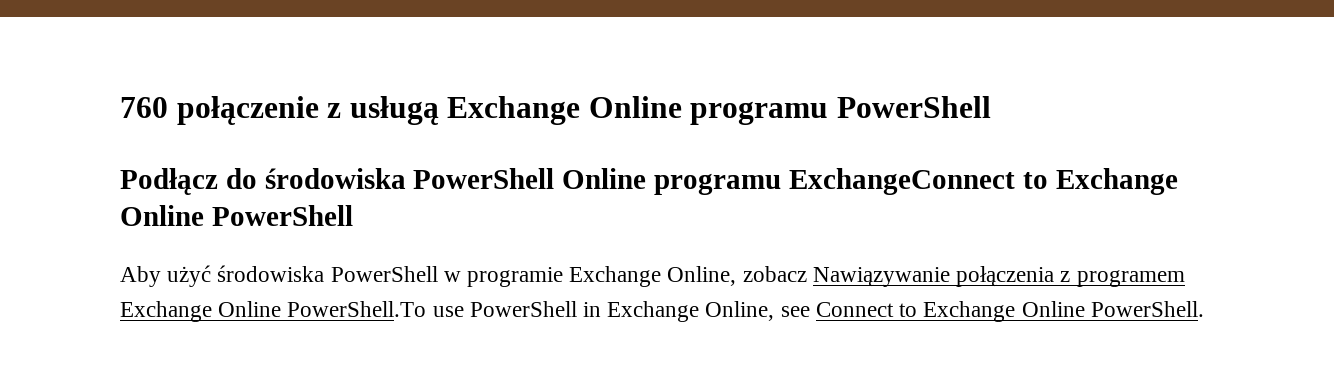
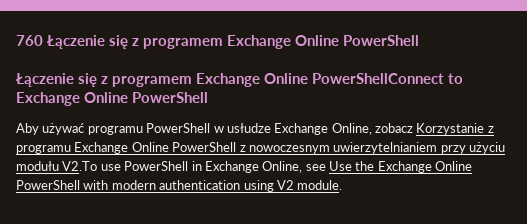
[176,96,991,125] [120,168,1015,195] połączenie z usługą Exchange Online programu PowerShell // Podłącz do środowiska PowerShell Online programu ExchangeConnect -> [47,35,420,49] [16,73,444,87] Łączenie się z programem Exchange Online PowerShell // Łączenie się z programem Exchange Online PowerShellConnect
[167,265,325,287] użyć środowiska -> [42,123,143,135] używać programu
[467,267,564,287] programie -> [226,123,271,133] usłudze
[812,266,1185,287] [120,301,427,322] Nawiązywanie połączenia z programem Exchange Online PowerShell.To -> [416,123,494,135] [16,142,505,154] [16,161,98,171] Korzystanie z programu Exchange Online PowerShell z nowoczesnym uwierzytelnianiem przy użyciu modułu V2.To
[815,301,1204,322] Connect to Exchange Online PowerShell. -> [329,161,473,173] [16,180,343,192] Use the Exchange Online PowerShell with modern authentication using V2 module.

